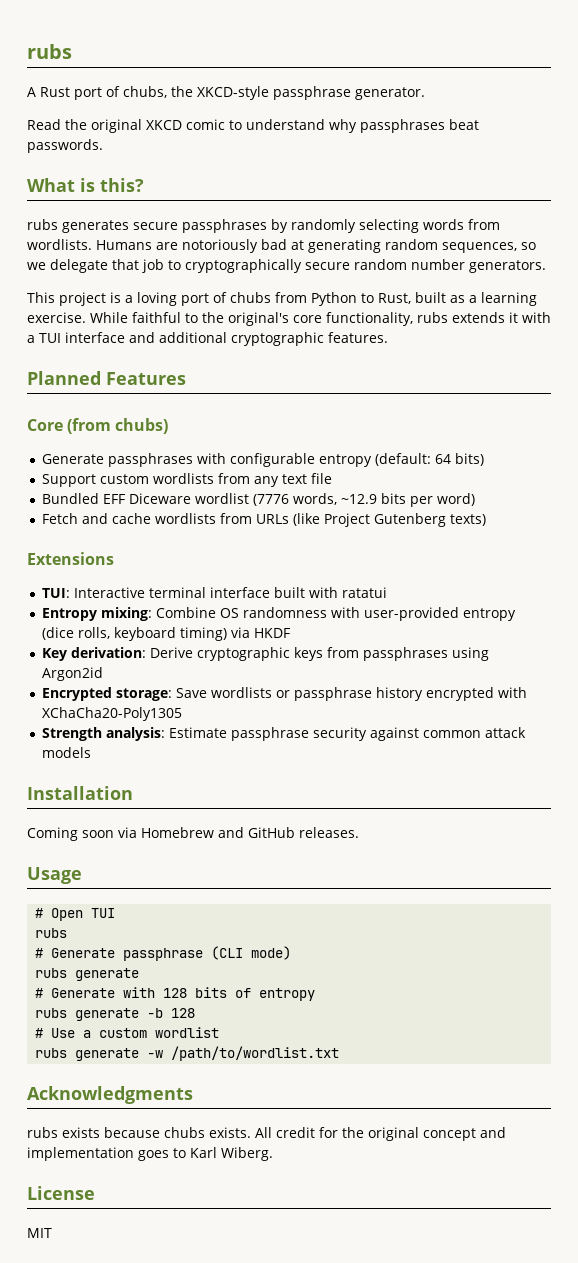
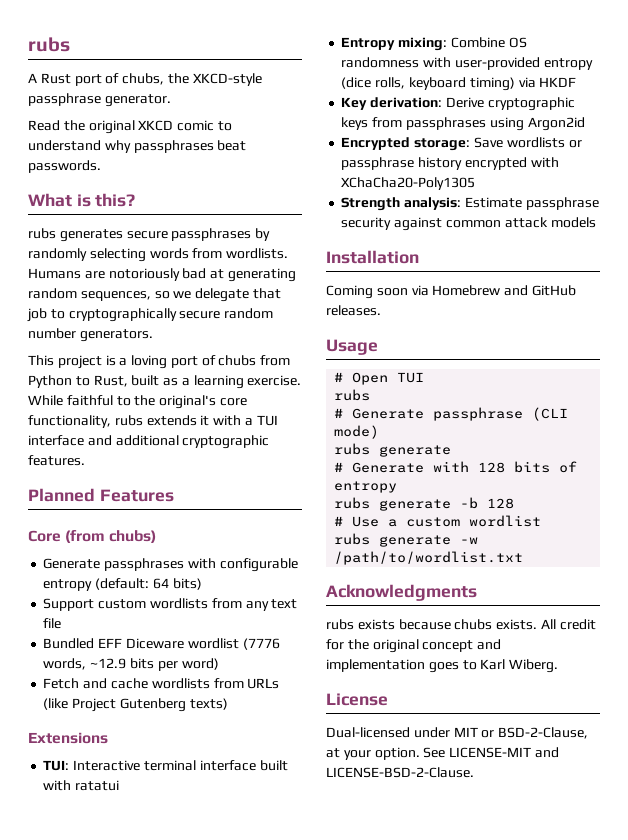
[27,1228,52,1238] MIT -> [326,727,589,739] [326,747,559,760] [326,767,474,778] Dual-licensed under MIT or BSD-2-Clause, at your option. See LICENSE-MIT and LICENSE-BSD-2-Clause.

